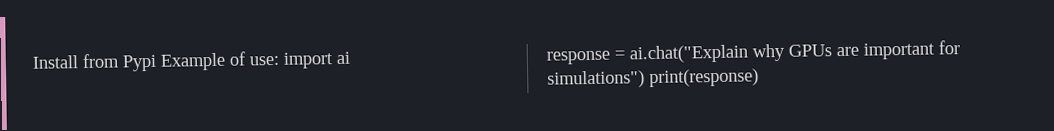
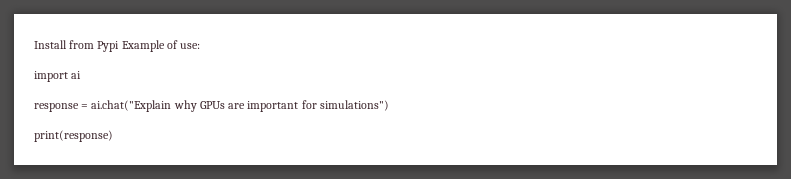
(279, 60) none -> (201, 46) //
(645, 79) none -> (389, 105) //

